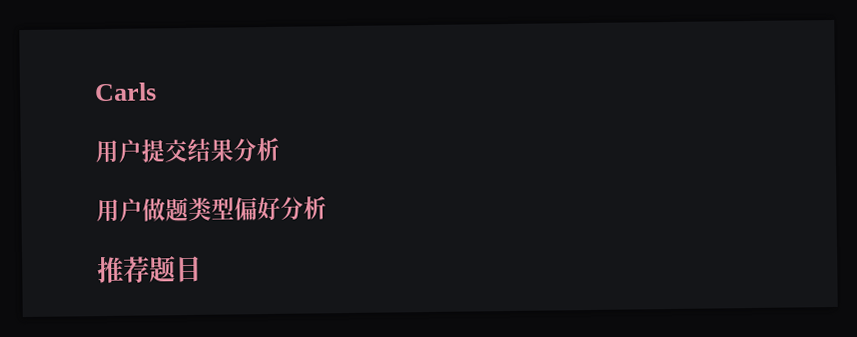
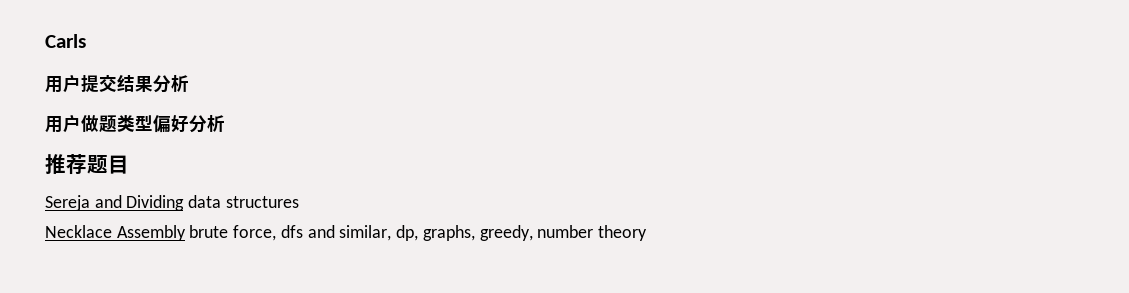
(202, 269) none -> [45,195,299,211] [45,225,647,241] // Sereja and Dividing data structures // Necklace Assembly brute force, dfs and similar, dp, graphs, greedy, number theory

